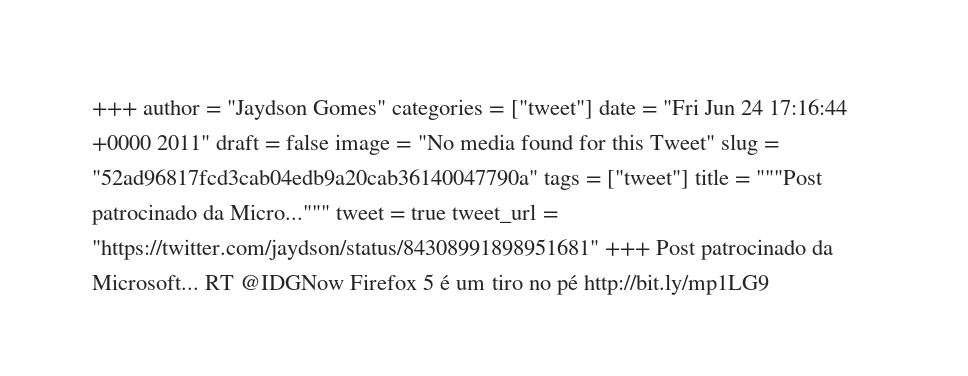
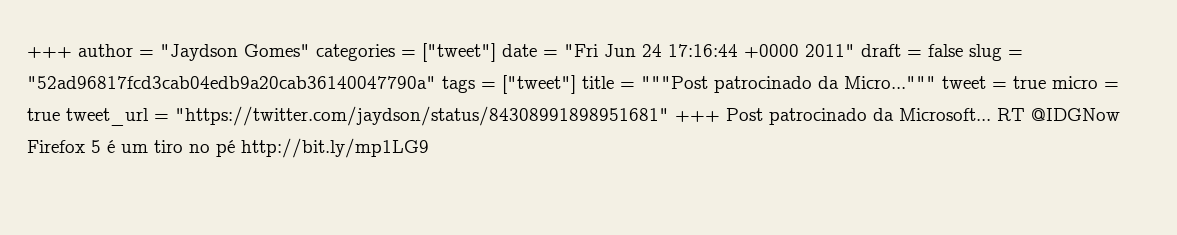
[335,134,715,155] image = "No media found for this Tweet" -> (963, 50) none
(447, 213) none -> [1052,76,1119,89] [27,108,60,121] micro = true

